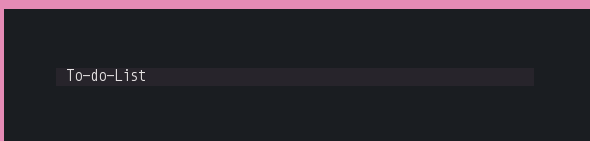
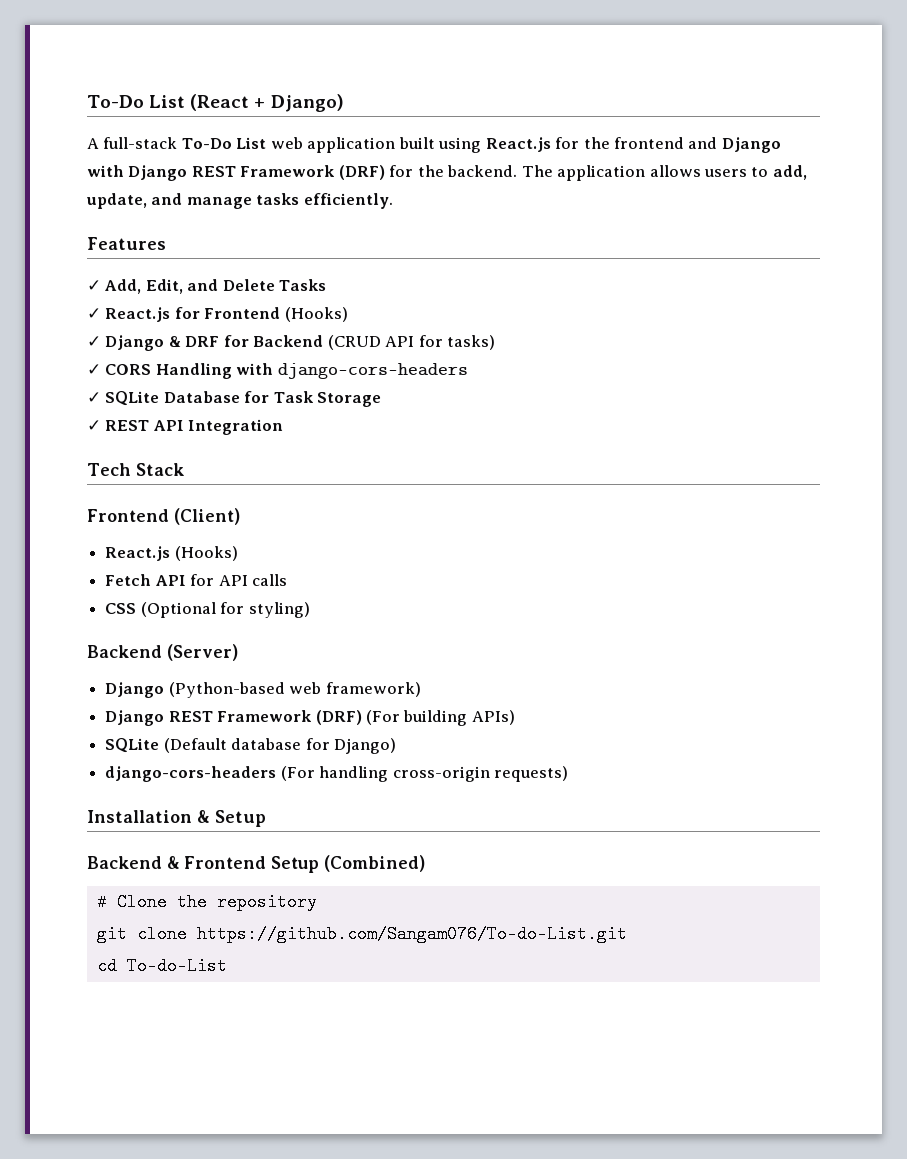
(66, 75) none -> [87,94,344,112] [87,137,781,153] [87,165,807,181] [86,193,393,209] [87,237,166,250] [87,279,327,294] [87,307,348,322] [87,335,496,351] [87,363,468,379] [87,391,382,407] [87,419,284,435] [87,463,184,476] [87,508,240,525] [105,546,238,561] [105,574,287,586] [105,602,310,618] [87,644,238,661] [105,682,421,698] [105,710,515,726] [105,738,396,754] [105,766,568,782] [87,810,266,827] [87,855,425,873] [96,893,317,911] [96,925,627,943] [96,957,117,975] To-Do List (React + Django) // A full-stack To-Do List web application built using React.js for the frontend and Django with Django REST Framework (DRF) for the backend. The application allows users to add, update, and manage tasks efficiently. // Features // ✓ Add, Edit, and Delete Tasks // ✓ React.js for Frontend (Hooks) // ✓ Django & DRF for Backend (CRUD API for tasks) // ✓ CORS Handling with django-cors-headers // ✓ SQLite Database for Task Storage // ✓ REST API Integration // Tech Stack // Frontend (Client) // React.js (Hooks) // Fetch API for API calls // CSS (Optional for styling) // Backend (Server) // Django (Python-based web framework) // Django REST Framework (DRF) (For building APIs) // SQLite (Default database for Django) // django-cors-headers (For handling cross-origin requests) // Installation & Setup // Backend & Frontend Setup (Combined) // # Clone the repository // git clone https://github.com/Sangam076/To-do-List.git // cd

